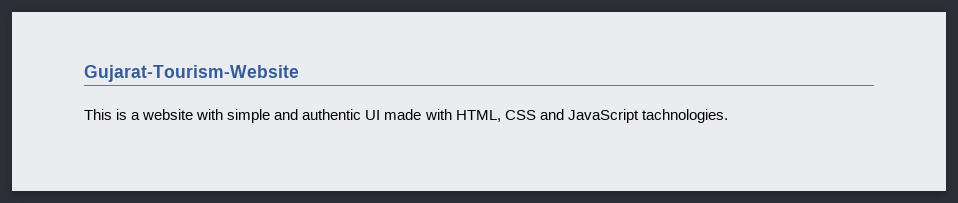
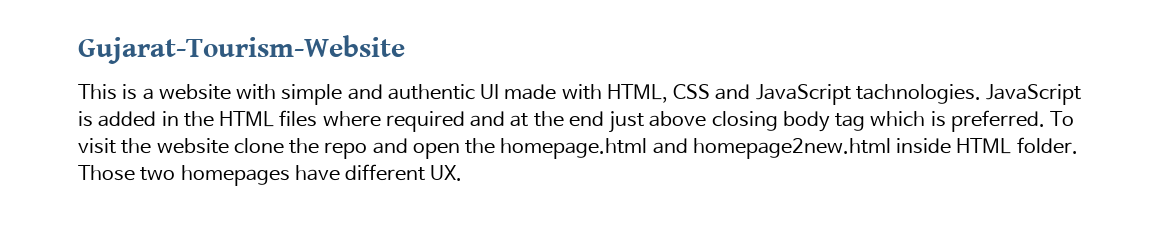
(728, 116) none -> [986,84,1082,105] [78,110,1075,133] [78,137,1078,159] [78,164,463,186] JavaScript is added in the HTML files where required and at the end just above closing body tag which is preferred. To visit the website clone the repo and open the homepage.html and homepage2new.html inside HTML folder. Those two homepages have different UX.

